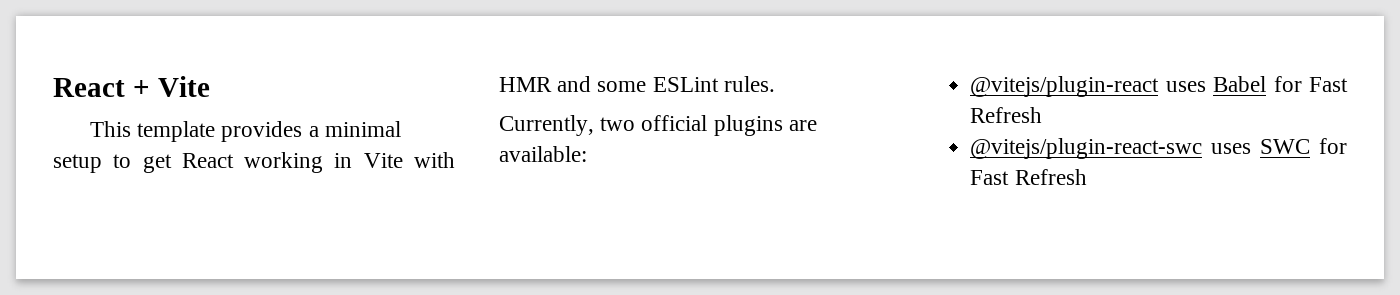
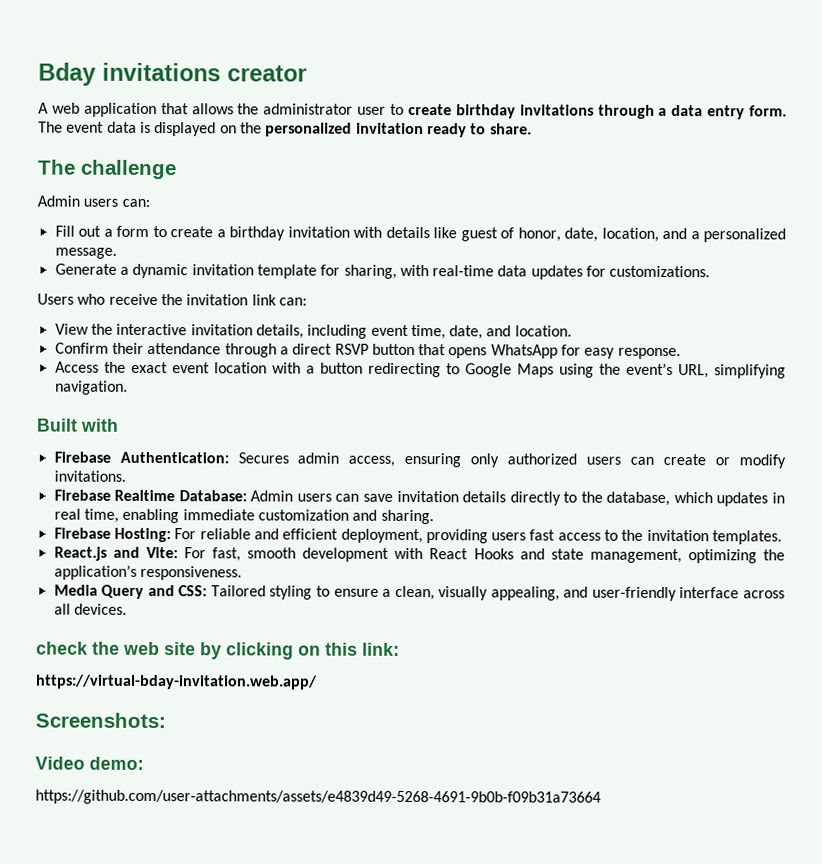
[53,76,210,97] [90,121,401,142] [53,152,455,173] [499,76,775,92] [499,115,817,136] [499,146,587,162] [970,76,1348,97] [970,107,1043,123] [970,138,1347,159] [970,169,1087,185] React + Vite // This template provides a minimal setup to get React working in Vite with HMR and some ESLint rules. // Currently, two official plugins are available: // @vitejs/plugin-react uses Babel for Fast Refresh // @vitejs/plugin-react-swc uses SWC for Fast Refresh -> [38,62,307,86] [38,102,787,120] [38,121,532,138] [37,159,177,180] [37,195,150,207] [54,225,786,243] [54,247,117,259] [54,263,711,280] [37,293,307,306] [54,323,572,340] [54,342,681,360] [54,361,786,379] [54,380,128,395] [36,418,119,432] [53,451,787,469] [53,470,126,482] [53,489,785,507] [53,508,434,525] [53,527,783,545] [53,546,786,564] [53,564,242,581] [53,584,785,602] [53,603,127,615] [36,641,400,660] [36,674,318,690] [35,712,166,729] [35,756,144,770] [35,789,601,806] Bday invitations creator // A web application that allows the administrator user to create birthday invitations through a data entry form. The event data is displayed on the personalized invitation ready to share. // The challenge // Admin users can: // Fill out a form to create a birthday invitation with details like guest of honor, date, location, and a personalized message. // Generate a dynamic invitation template for sharing, with real-time data updates for customizations. // Users who receive the invitation link can: // View the interactive invitation details, including event time, date, and location. // Confirm their attendance through a direct RSVP button that opens WhatsApp for easy response. // Access the exact event location with a button redirecting to Google Maps using the event’s URL, simplifying navigation. // Built with // Firebase Authentication: Secures admin access, ensuring only authorized users can create or modify invitations. // Firebase Realtime Database: Admin users can save invitation details directly to the database, which updates in real time, enabling immediate customization and sharing. // Firebase Hosting: For reliable and efficient deployment, providing users fast access to the invitation templates. // React.js and Vite: For fast, smooth development with React Hooks and state management, optimizing the application’s responsiveness. // Media Query and CSS: Tailored styling to ensure a clean, visually appealing, and user-friendly interface across all devices. // check the web site by clicking on this link: // https://virtual-bday-invitation.web.app/ // Screenshots: // Video demo: // https://github.com/user-attachments/assets/e4839d49-5268-4691-9b0b-f09b31a73664

